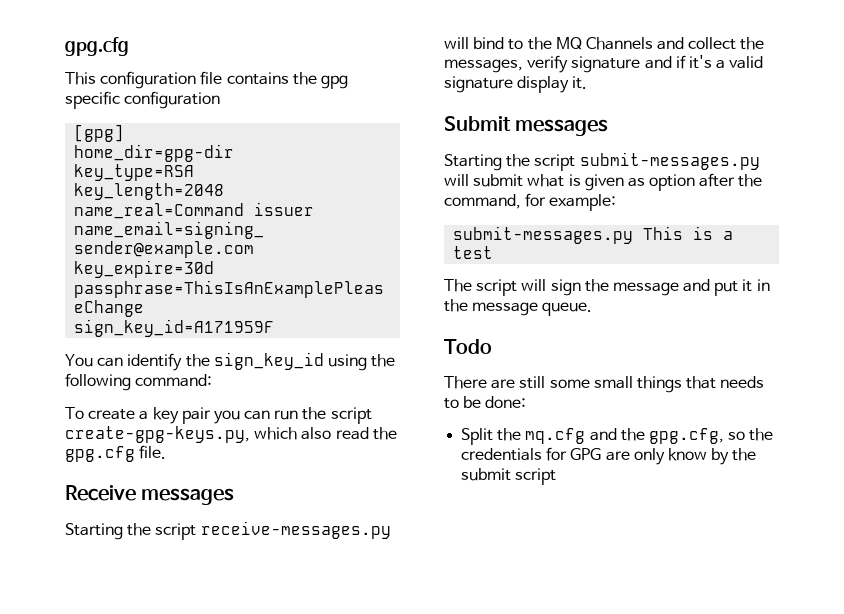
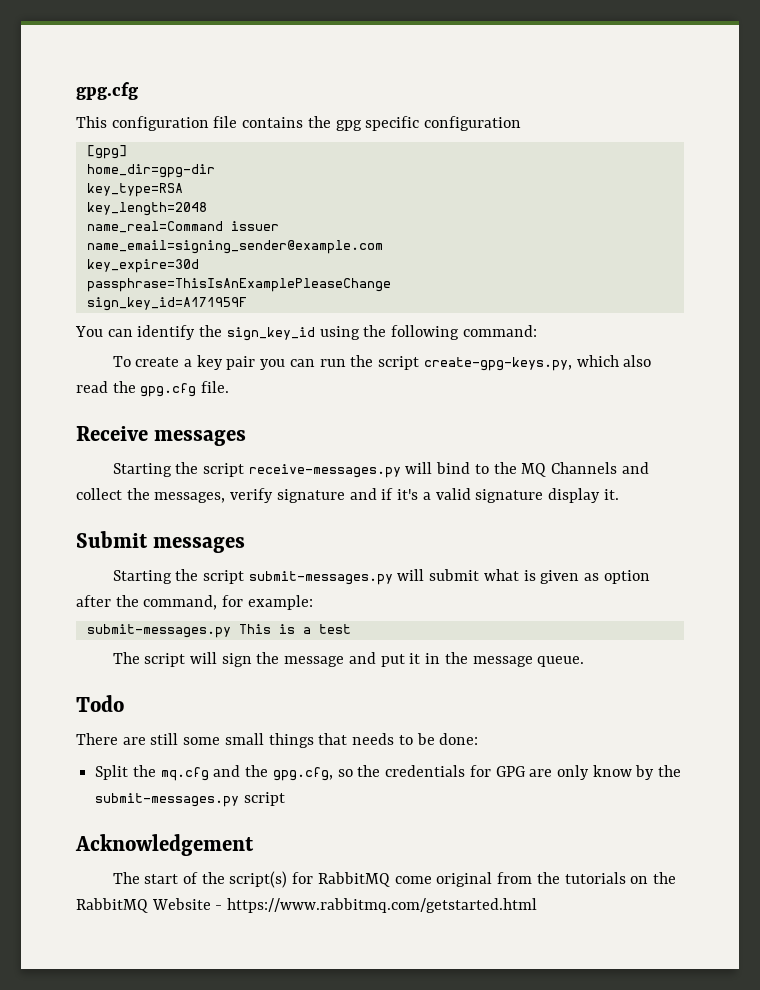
[461,468,557,485] submit script -> [95,792,285,807] [75,834,254,856] [112,871,676,888] [76,898,538,913] submit-messages.py script // Acknowledgement // The start of the script(s) for RabbitMQ come original from the tutorials on the RabbitMQ Website - https://www.rabbitmq.com/getstarted.html

